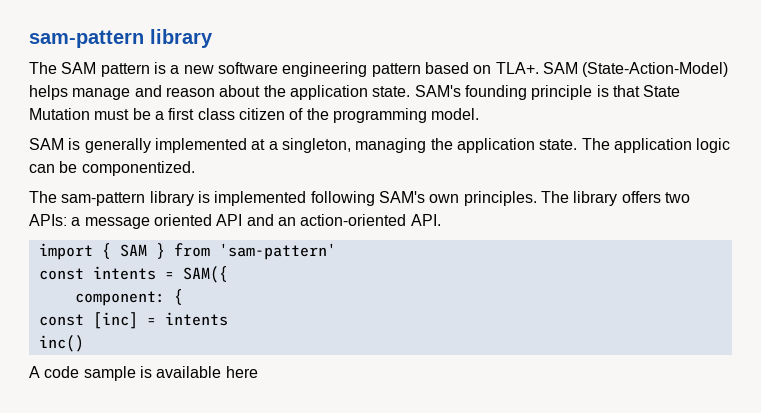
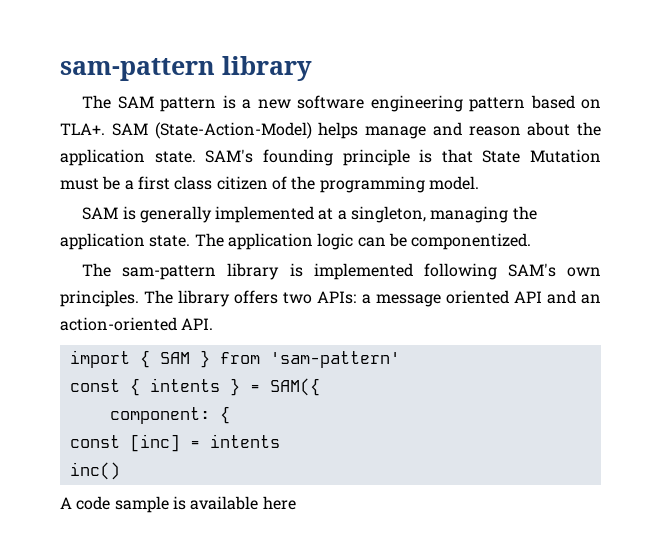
[92,266,156,280] intents -> [129,378,240,396] { intents }

